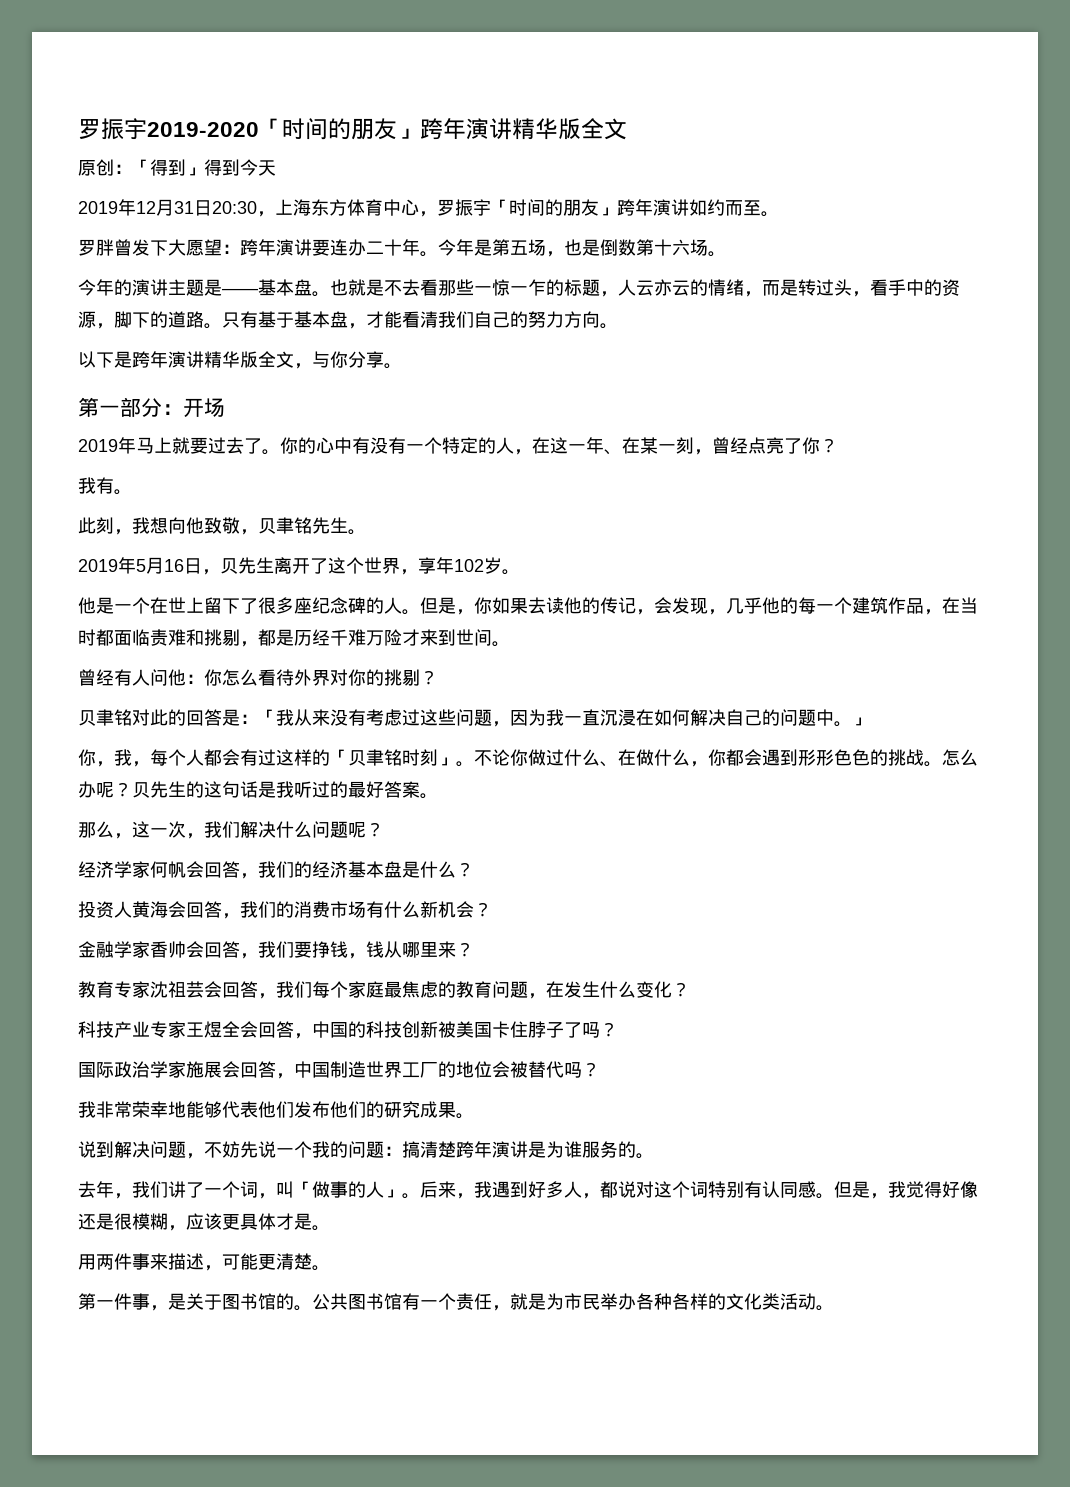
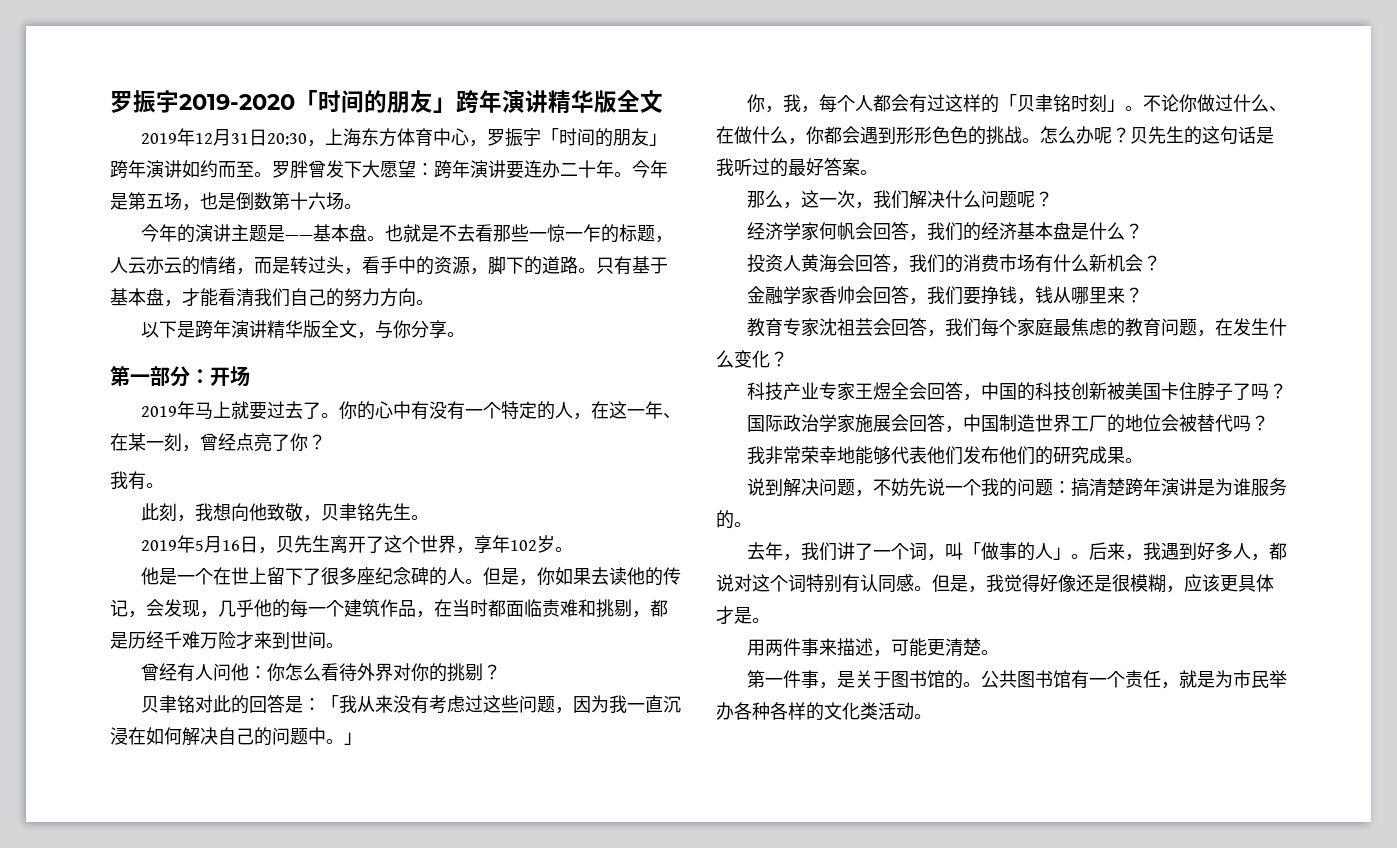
[78,159,276,176] // 原创：「得到」得到今天 -> (663, 101) none
(779, 214) // -> (272, 174) none

